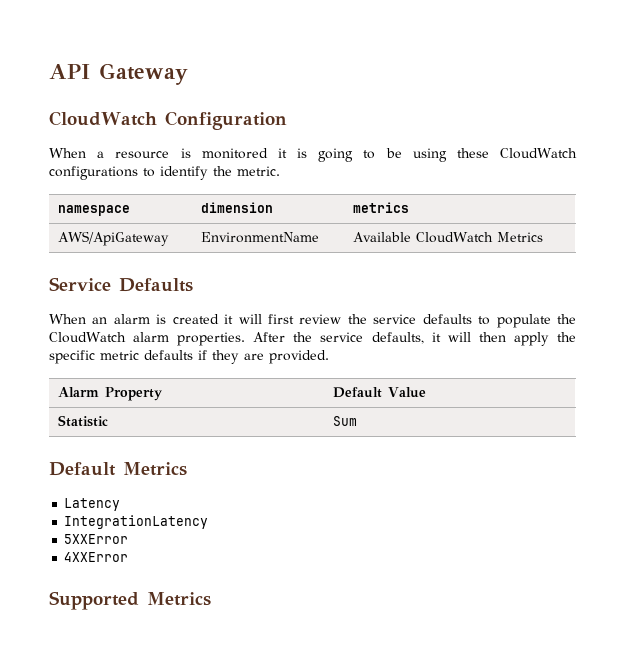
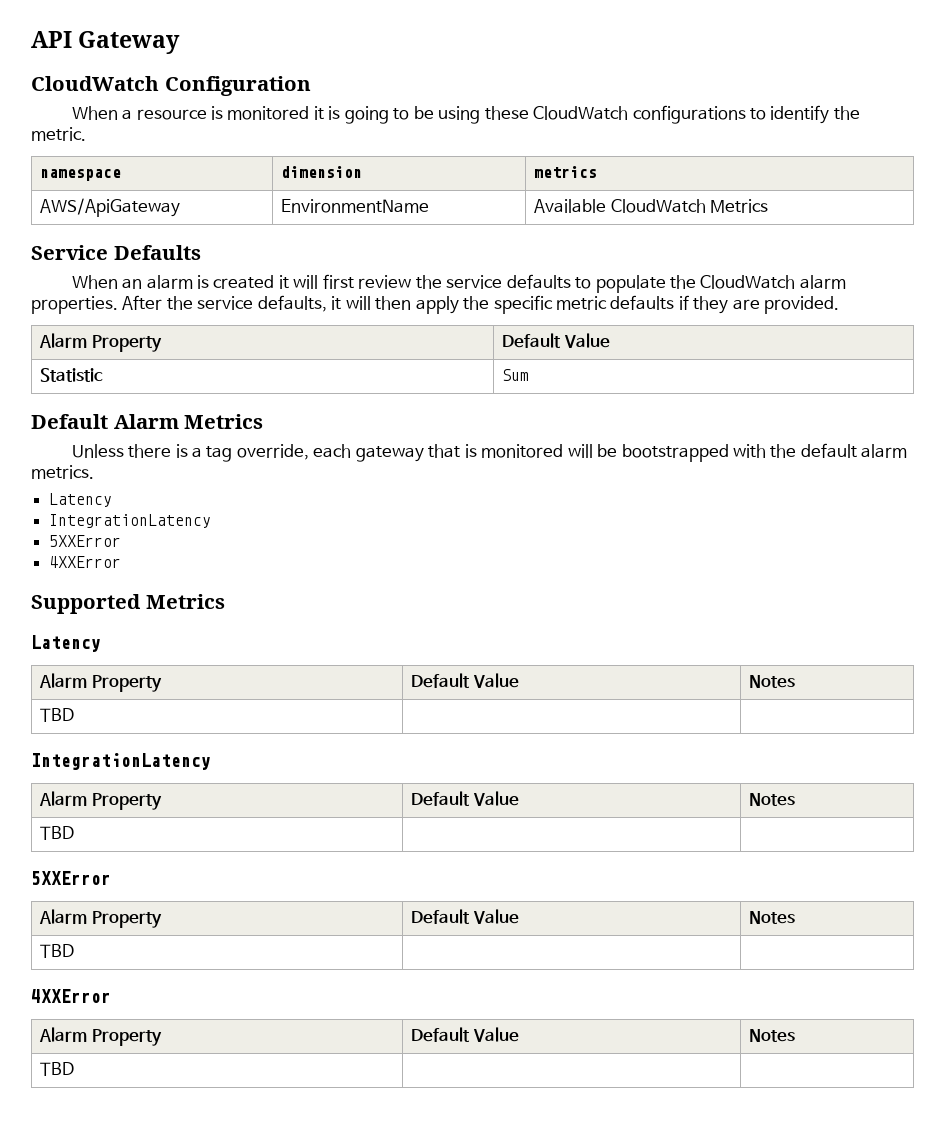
[123,462,187,476] Metrics -> [113,414,264,429] [71,443,908,462] [31,465,94,479] Alarm Metrics // Unless there is a tag override, each gateway that is monitored will be bootstrapped with the default alarm metrics.
(211, 599) none -> [31,635,101,652] [39,673,162,692] [411,673,519,688] [749,675,796,688] [40,708,75,722] [31,753,211,770] [39,791,162,810] [411,791,519,806] [749,793,796,806] [40,826,75,840] [31,871,111,885] [39,909,162,928] [411,909,519,924] [749,911,796,924] [40,944,75,958] [31,989,111,1003] [39,1027,162,1046] [411,1027,519,1042] [749,1029,796,1042] [40,1062,75,1076] // Latency // Alarm Property | Default Value | Notes // TBD | | // IntegrationLatency // Alarm Property | Default Value | Notes // TBD | | // 5XXError // Alarm Property | Default Value | Notes // TBD | | // 4XXError // Alarm Property | Default Value | Notes // TBD | |

